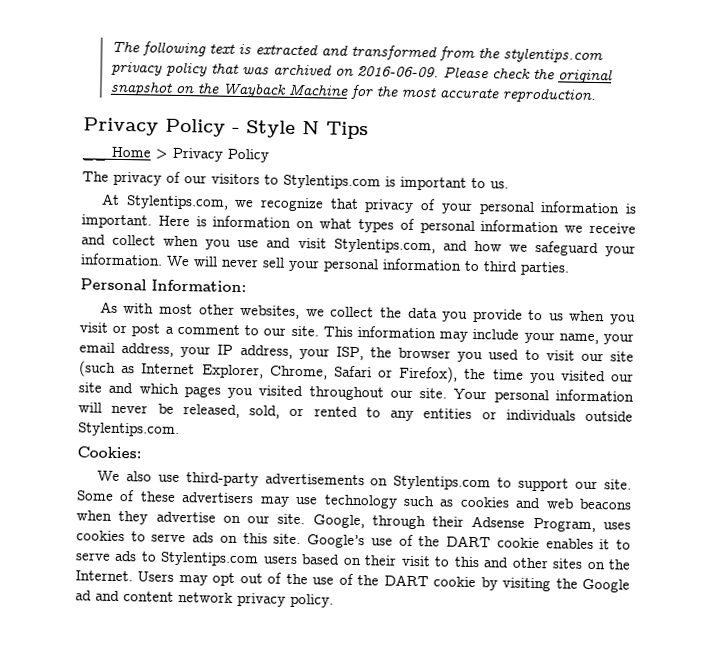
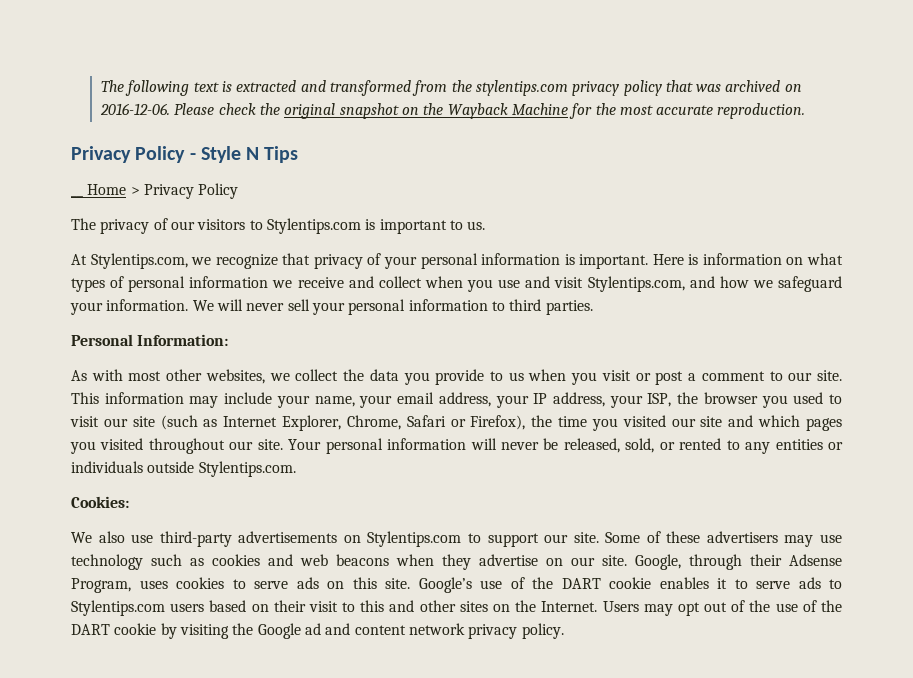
[356,65,439,78] 2016-06-09. -> [100,103,171,115] 2016-12-06.

